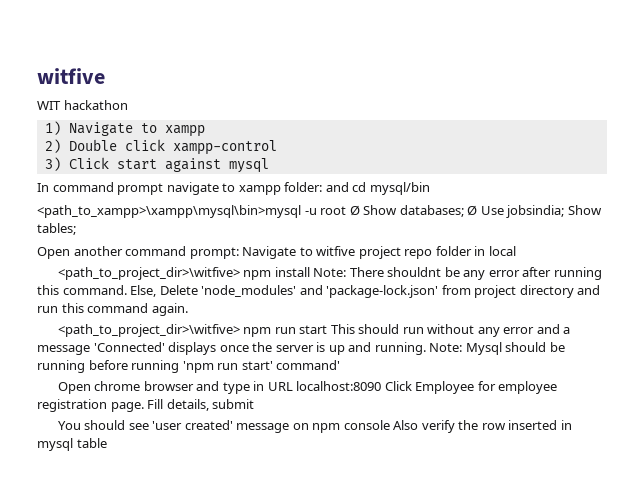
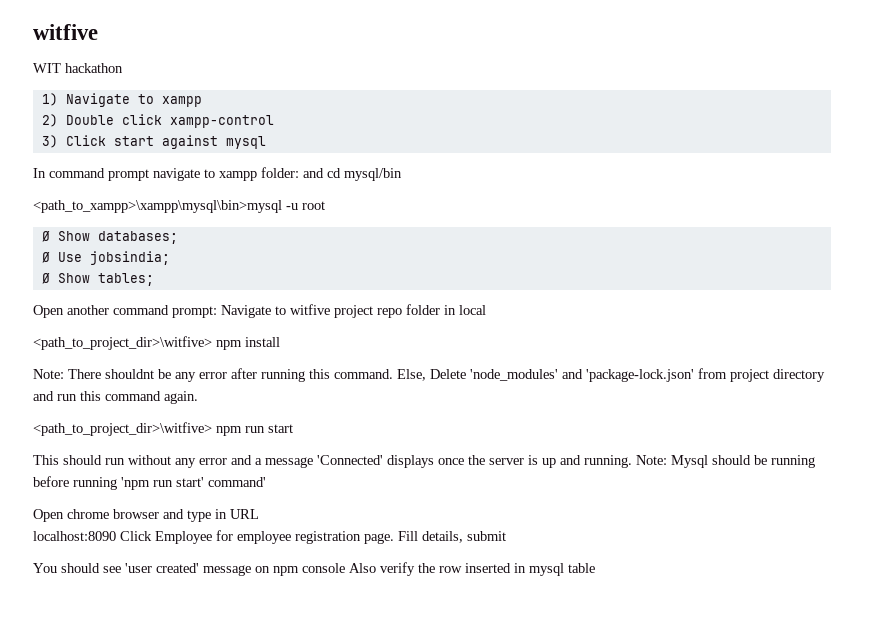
(347, 210) none -> (325, 205) //
(464, 211) none -> (178, 237) //
(565, 211) none -> [41,273,50,284] // Ø
(310, 272) none -> (280, 342) //
(328, 329) none -> (293, 428) //
(293, 386) none -> (259, 514) //

